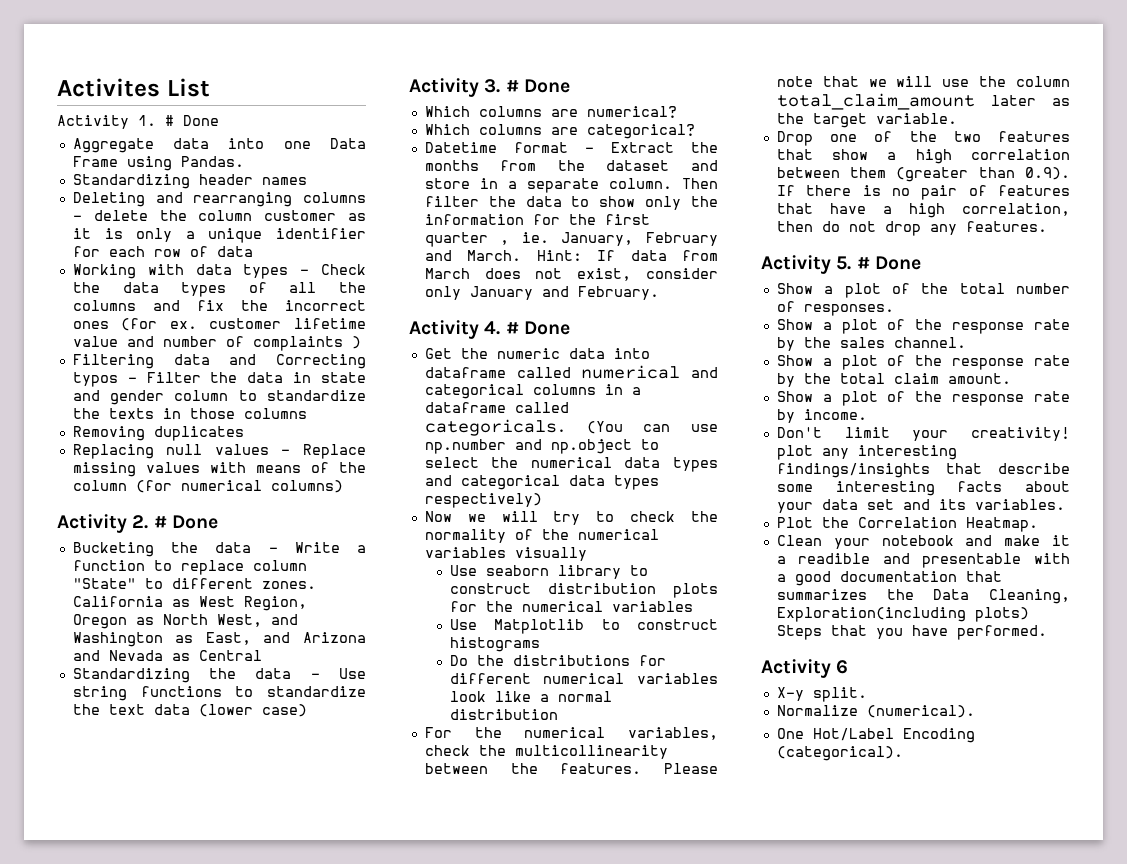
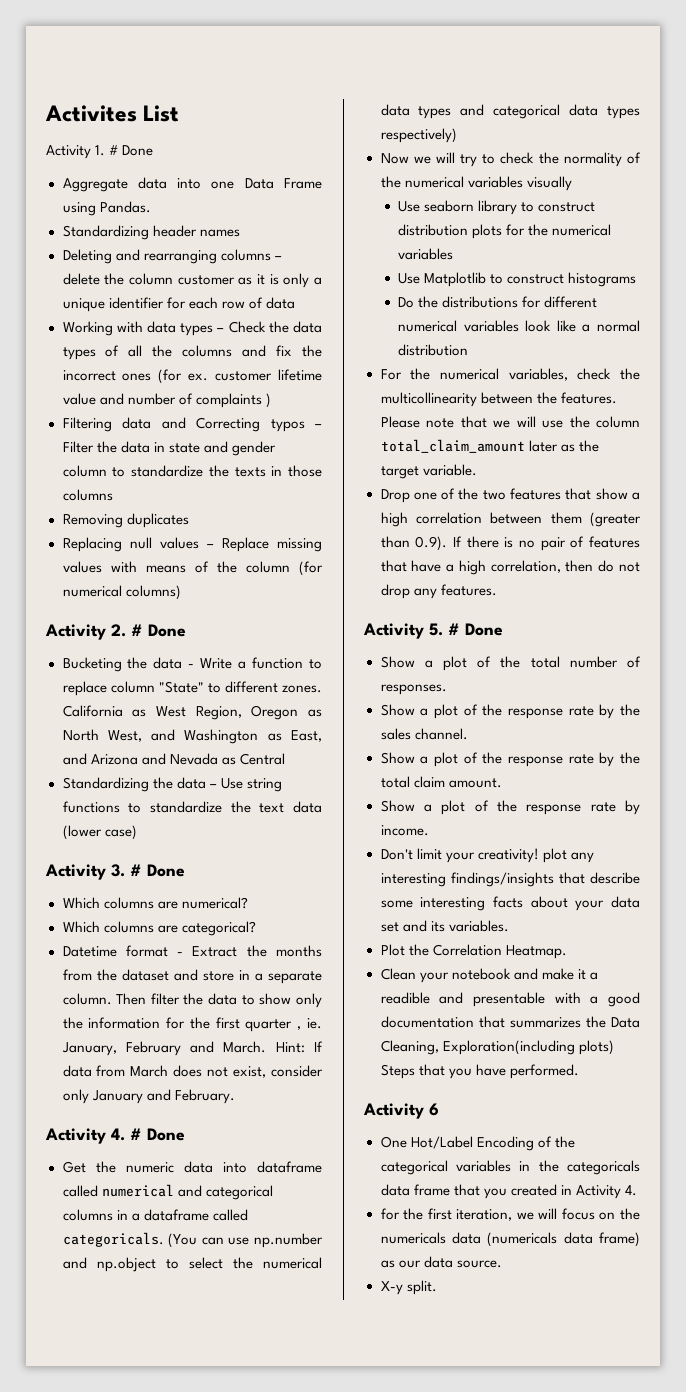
[776,687,867,702] [776,705,975,718] // X-y split. // Normalize (numerical). -> (439, 1109) none
[776,746,903,761] (categorical). -> [537,1136,575,1148] [380,1160,640,1175] [380,1184,637,1199] [380,1208,640,1221] [380,1232,640,1247] [380,1256,502,1268] [380,1280,437,1295] of the categorical variables in the categoricals data frame that you created in Activity 4. // for the first iteration, we will focus on the numericals data (numericals data frame) as our data source. // X-y split.

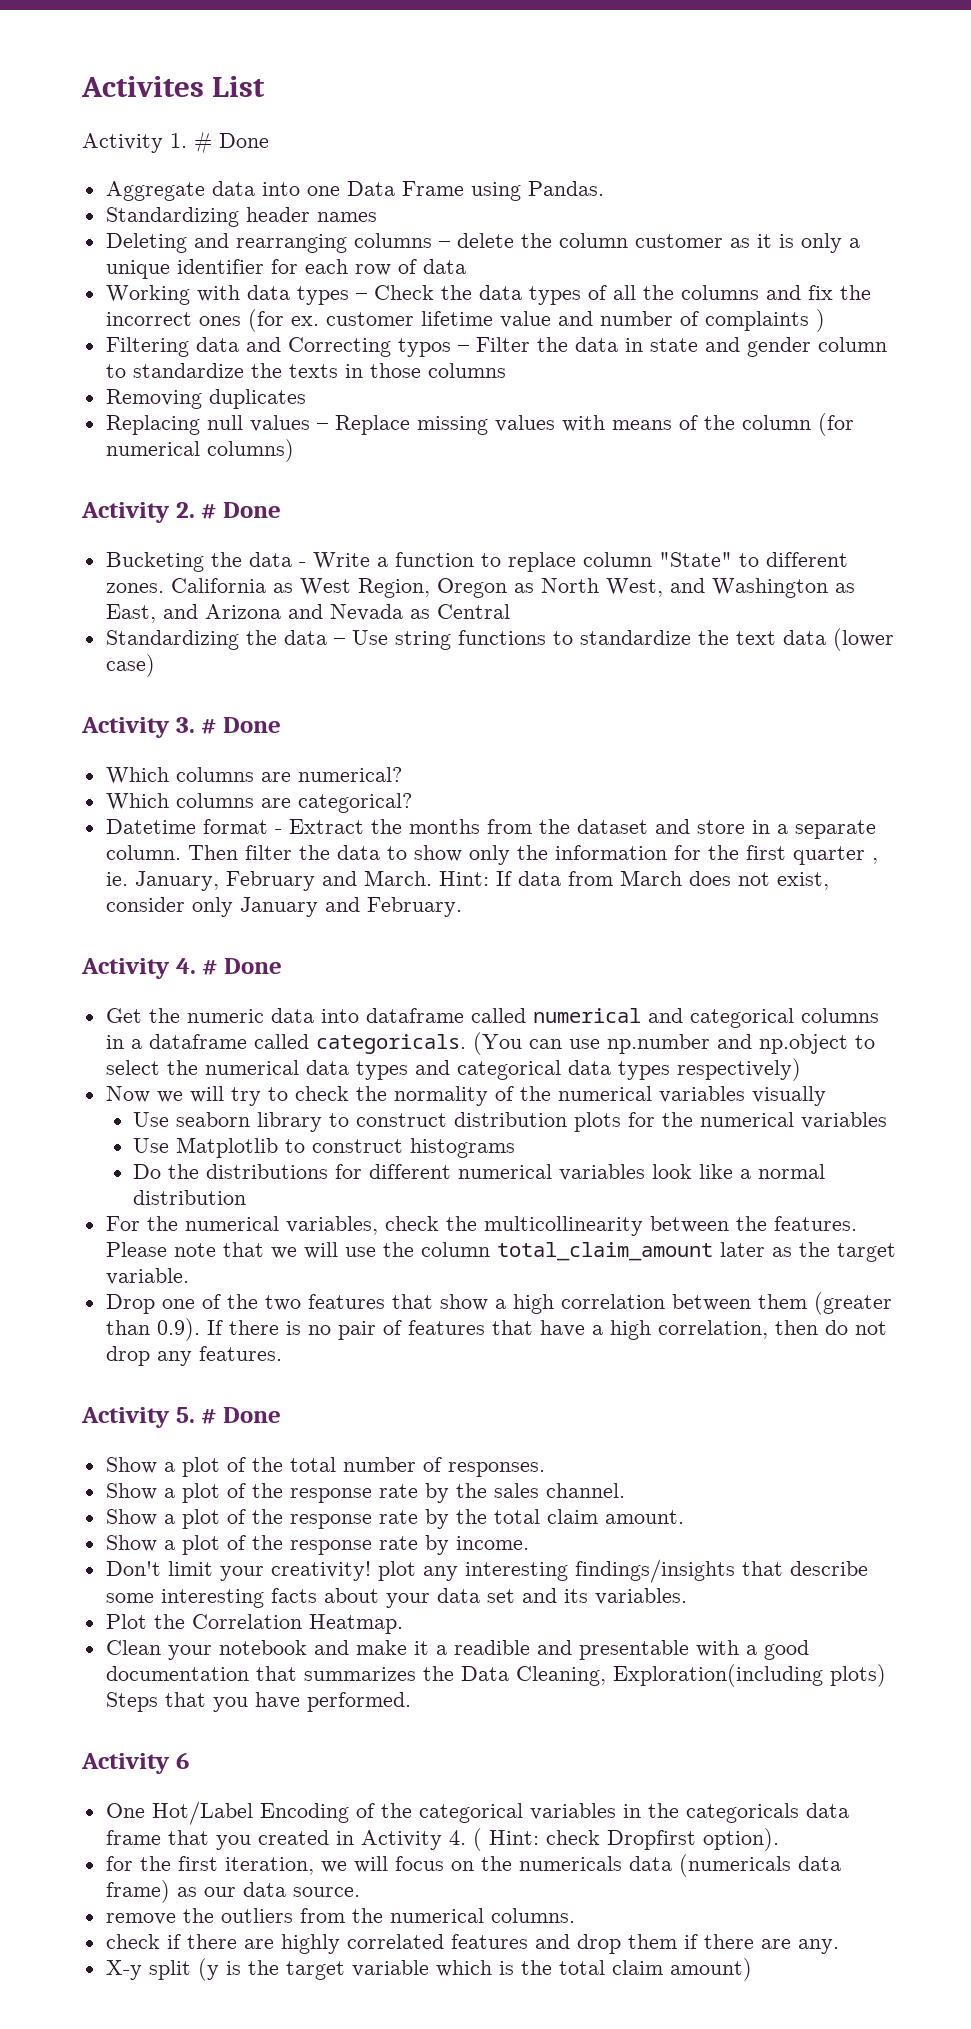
(637, 1190) none -> [472,1828,779,1851] ( Hint: check Dropfirst option).
[380,1280,437,1295] X-y split. -> [105,1908,575,1925] [105,1934,839,1954] [105,1958,752,1981] remove the outliers from the numerical columns. // check if there are highly correlated features and drop them if there are any. // X-y split (y is the target variable which is the total claim amount)

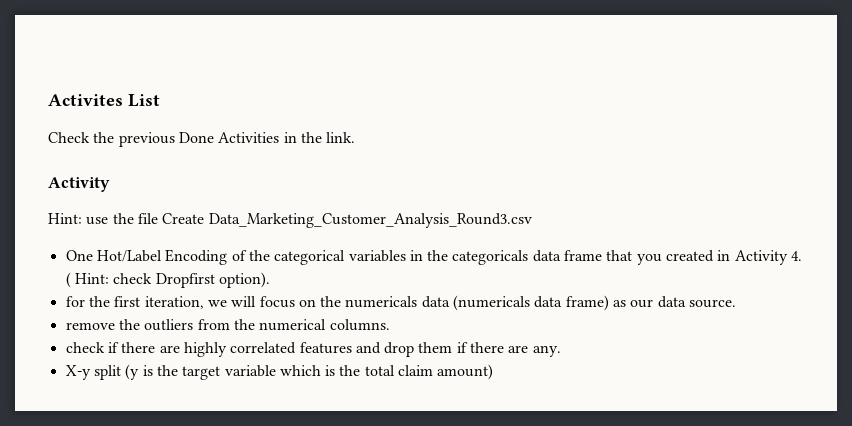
[82,131,269,154] [105,181,604,201] [105,207,377,227] [105,233,860,253] [105,259,466,279] [105,285,871,305] [105,309,825,332] [105,337,887,357] [105,363,506,378] [105,389,306,409] [105,413,854,436] [105,439,294,462] [81,502,281,523] [105,552,848,572] [105,578,855,598] [105,604,510,623] [105,628,894,651] [105,654,155,677] [81,717,281,738] [105,767,402,784] [105,793,412,813] [105,819,876,839] [105,845,878,865] [105,870,829,891] [105,897,462,917] [81,958,282,979] [105,1008,879,1028] [105,1032,875,1055] [105,1058,801,1081] [105,1086,826,1106] [133,1112,888,1132] [133,1137,516,1158] [133,1164,826,1181] [133,1190,247,1205] [105,1216,857,1236] [105,1242,896,1262] [105,1268,189,1285] [105,1292,892,1315] [105,1318,887,1341] [105,1346,282,1366] [81,1407,281,1428] [105,1457,545,1477] [105,1483,625,1503] [105,1509,684,1529] [105,1535,529,1555] [105,1559,868,1583] [105,1588,687,1608] [105,1614,403,1634] [105,1640,809,1660] [105,1664,886,1687] [105,1692,411,1712] [81,1752,189,1774] Activity 1. # Done // Aggregate data into one Data Frame using Pandas. // Standardizing header names // Deleting and rearranging columns – delete the column customer as it is only a unique identifier for each row of data // Working with data types – Check the data types of all the columns and fix the incorrect ones (for ex. customer lifetime value and number of complaints ) // Filtering data and Correcting typos – Filter the data in state and gender column to standardize the texts in those columns // Removing duplicates // Replacing null values – Replace missing values with means of the column (for numerical columns) // Activity 2. # Done // Bucketing the data - Write a function to replace column "State" to different zones. California as West Region, Oregon as North West, and Washington as East, and Arizona and Nevada as Central // Standardizing the data – Use string functions to standardize the text data (lower case) // Activity 3. # Done // Which columns are numerical? // Which columns are categorical? // Datetime format - Extract the months from the dataset and store in a separate column. Then filter the data to show only the information for the first quarter , ie. January, February and March. Hint: If data from March does not exist, consider only January and February. // Activity 4. # Done // Get the numeric data into dataframe called numerical and categorical columns in a dataframe called categoricals. (You can use np.number and np.object to select the numerical data types and categorical data types respectively) // Now we will try to check the normality of the numerical variables visually // Use seaborn library to construct distribution plots for the numerical variables // Use Matplotlib to construct histograms // Do the distributions for different numerical variables look like a normal distribution // For the numerical variables, check the multicollinearity between the features. Please note that we will use the column total_claim_amount later as the target variable. // Drop one of the two features that show a high correlation between them (greater than 0.9). If there is no pair of features that have a high correlation, then do not drop any features. // Activity 5. # Done // Show a plot of the total number of responses. // Show a plot of the response rate by the sales channel. // Show a plot of the response rate by the total claim amount. // Show a plot of the response rate by income. // Don't limit your creativity! plot any interesting findings/insights that describe some interesting facts about your data set and its variables. // Plot the Correlation Heatmap. // Clean your notebook and make it a readible and presentable with a good documentation that summarizes the Data Cleaning, Exploration(including plots) Steps that you have performed. // Activity 6 -> [48,132,356,147] [48,177,110,192] [48,213,532,228] Check the previous Done Activities in the link. // Activity // Hint: use the file Create Data_Marketing_Customer_Analysis_Round3.csv

